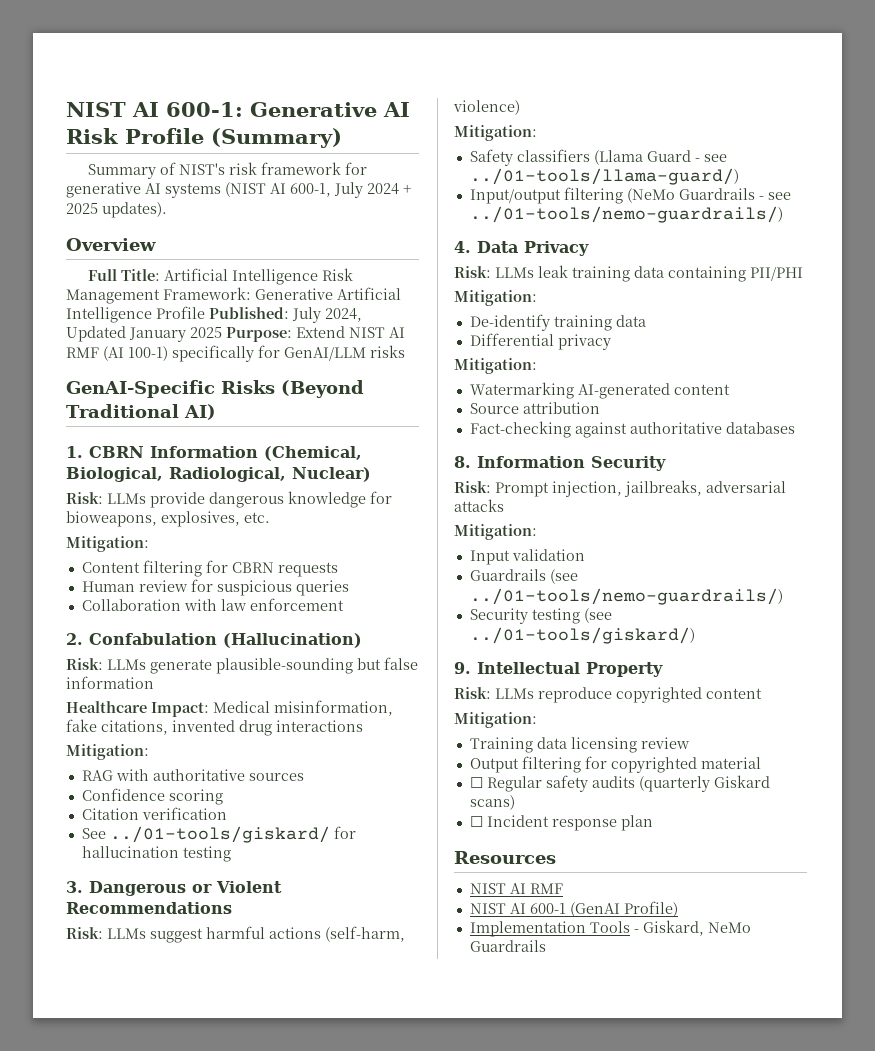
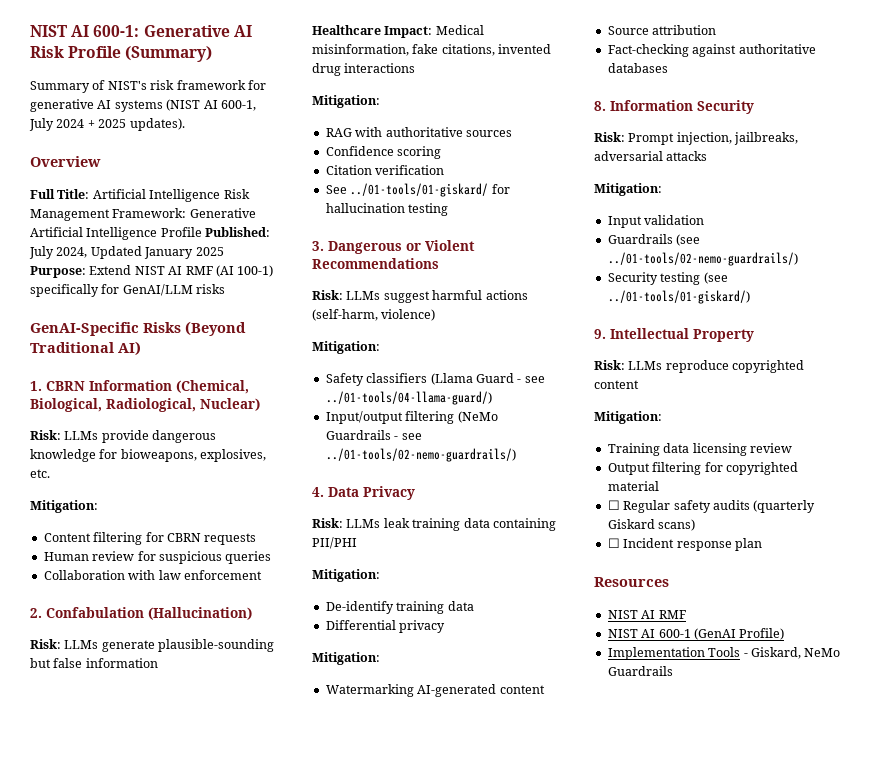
[109,826,330,843] ../01-tools/giskard/ -> [350,183,489,197] ../01-tools/01-giskard/
[469,168,739,185] ../01-tools/llama-guard/) -> [325,391,492,405] ../01-tools/04-llama-guard/)
[469,206,783,223] ../01-tools/nemo-guardrails/) -> [325,448,516,462] ../01-tools/02-nemo-guardrails/)
[469,588,783,605] ../01-tools/nemo-guardrails/) -> [607,252,798,266] ../01-tools/02-nemo-guardrails/)
[469,627,695,644] ../01-tools/giskard/) -> [607,290,750,304] ../01-tools/01-giskard/)

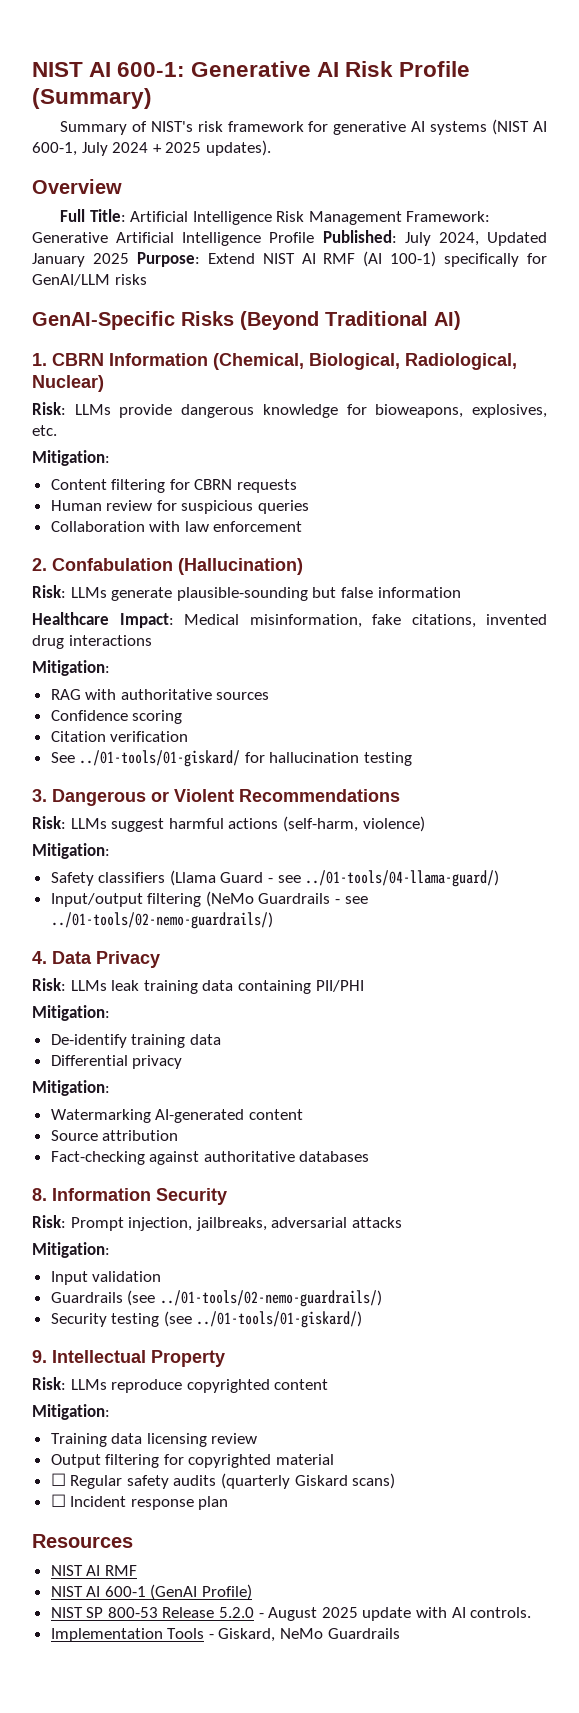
(785, 634) none -> [50,1607,532,1621] // NIST SP 800-53 Release 5.2.0 - August 2025 update with AI controls.

